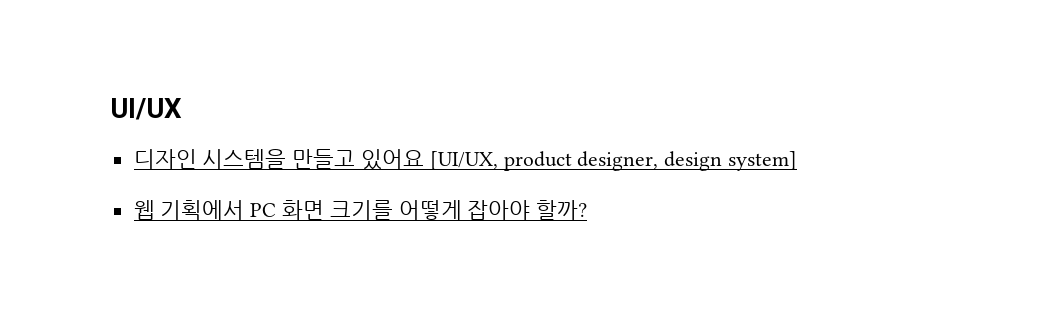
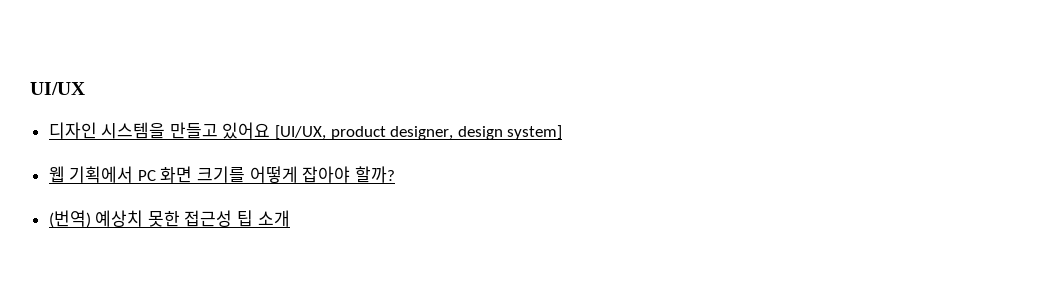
(588, 210) none -> [48,210,290,228] // (번역) 예상치 못한 접근성 팁 소개

